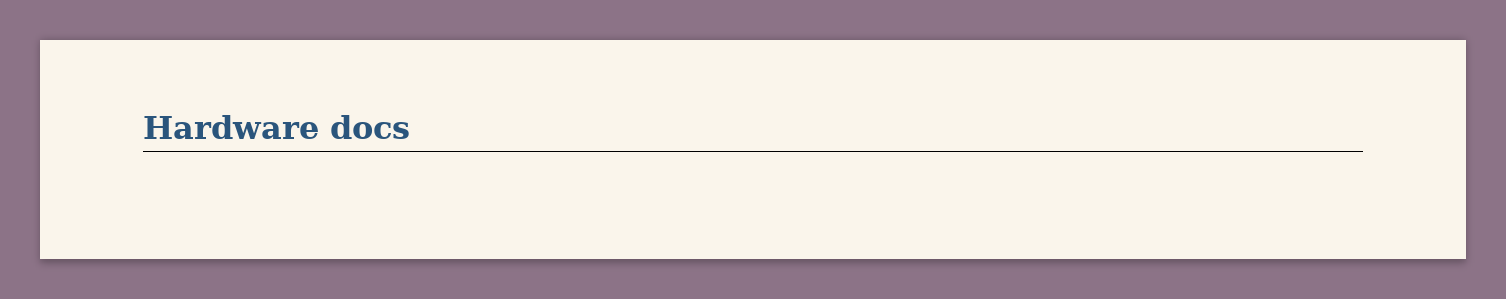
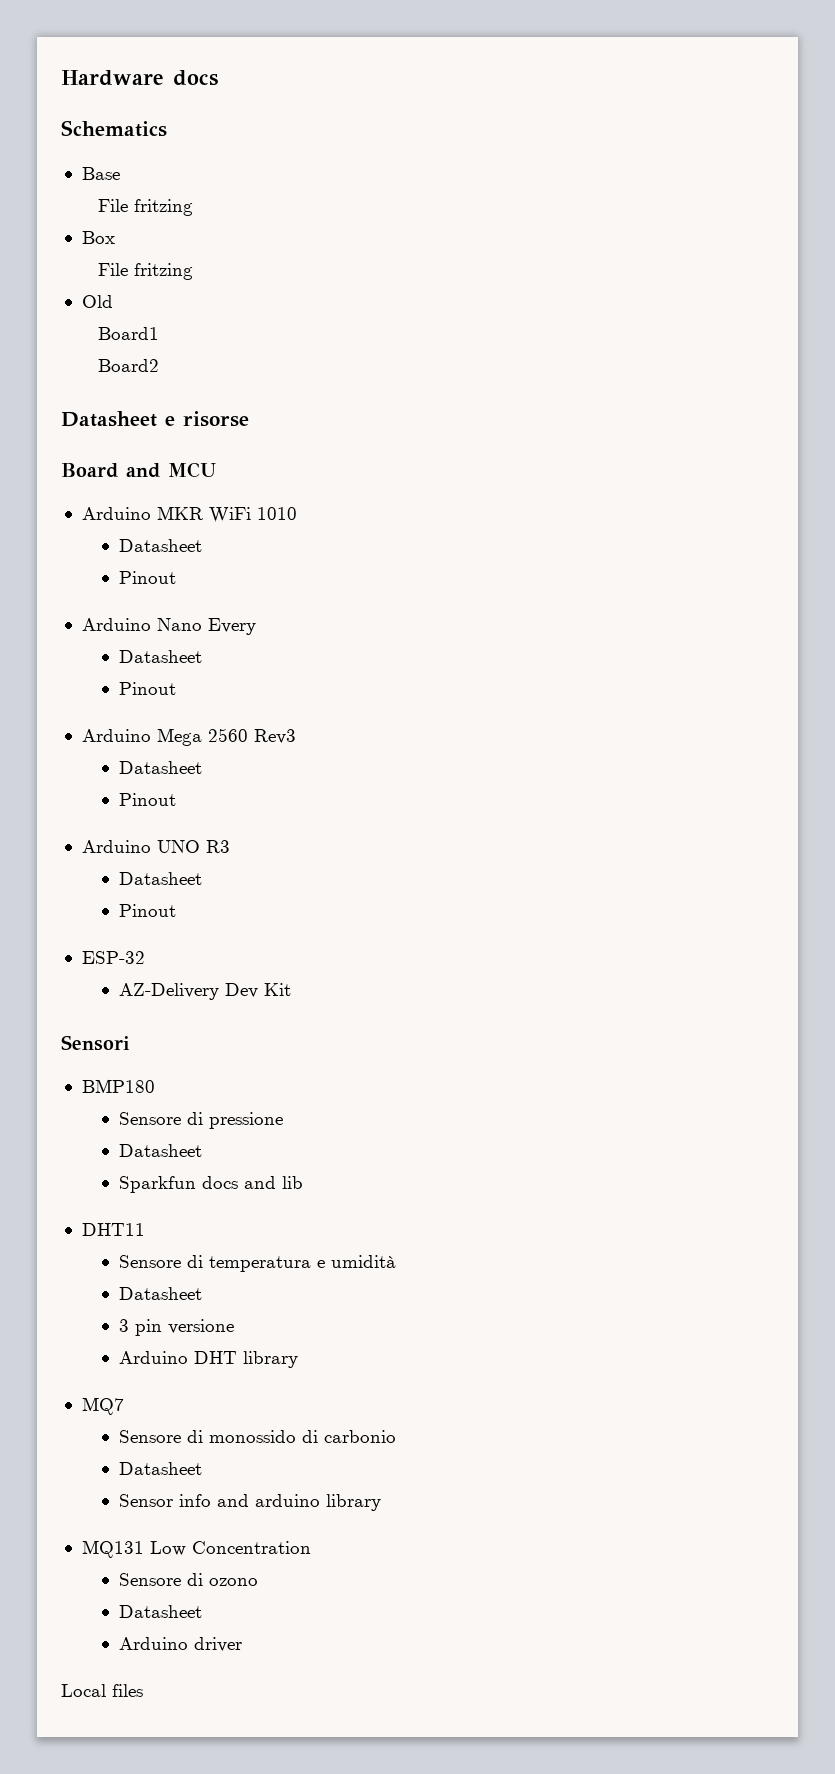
(410, 127) none -> [61,120,167,137] [81,167,120,180] [98,199,194,216] [81,231,115,244] [98,263,194,280] [81,295,113,308] [98,327,160,340] [98,359,160,372] [61,411,249,427] [61,462,216,478] [81,506,297,523] [118,539,202,552] [118,571,176,584] [81,618,256,635] [118,650,202,663] [118,682,176,695] [81,728,296,746] [118,761,202,774] [118,793,176,806] [81,840,230,853] [118,872,202,885] [118,904,176,917] [81,951,145,964] [118,983,291,1000] [61,1035,130,1051] [81,1079,155,1093] [118,1112,283,1129] [118,1144,202,1157] [118,1176,303,1193] [81,1223,145,1236] [118,1255,396,1272] [118,1287,202,1300] [118,1319,234,1336] [118,1351,298,1368] [81,1397,124,1415] [118,1430,396,1443] [118,1462,202,1475] [118,1494,381,1511] [81,1540,311,1558] [118,1573,258,1586] [118,1605,202,1618] [118,1637,242,1652] [61,1684,143,1697] // Schematics // Base // File fritzing // Box // File fritzing // Old // Board1 // Board2 // Datasheet e risorse // Board and MCU // Arduino MKR WiFi 1010 // Datasheet // Pinout // Arduino Nano Every // Datasheet // Pinout // Arduino Mega 2560 Rev3 // Datasheet // Pinout // Arduino UNO R3 // Datasheet // Pinout // ESP-32 // AZ-Delivery Dev Kit // Sensori // BMP180 // Sensore di pressione // Datasheet // Sparkfun docs and lib // DHT11 // Sensore di temperatura e umidità // Datasheet // 3 pin versione // Arduino DHT library // MQ7 // Sensore di monossido di carbonio // Datasheet // Sensor info and arduino library // MQ131 Low Concentration // Sensore di ozono // Datasheet // Arduino driver // Local files

